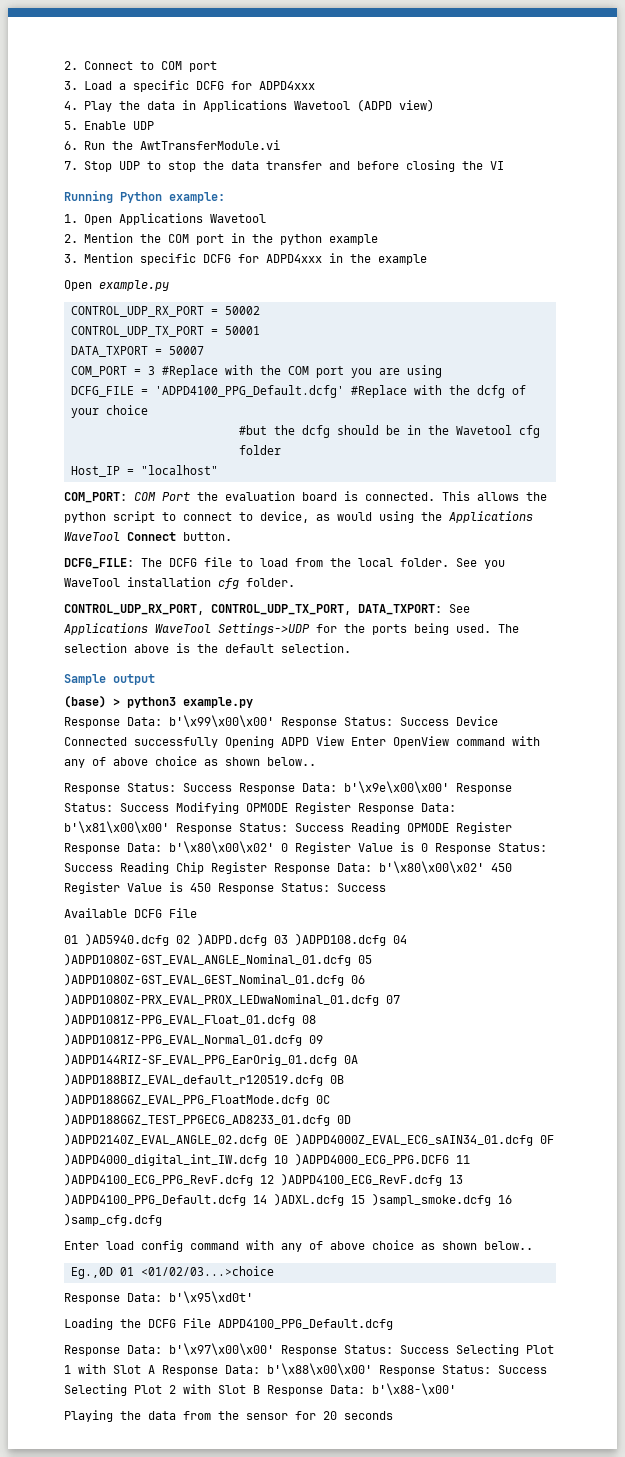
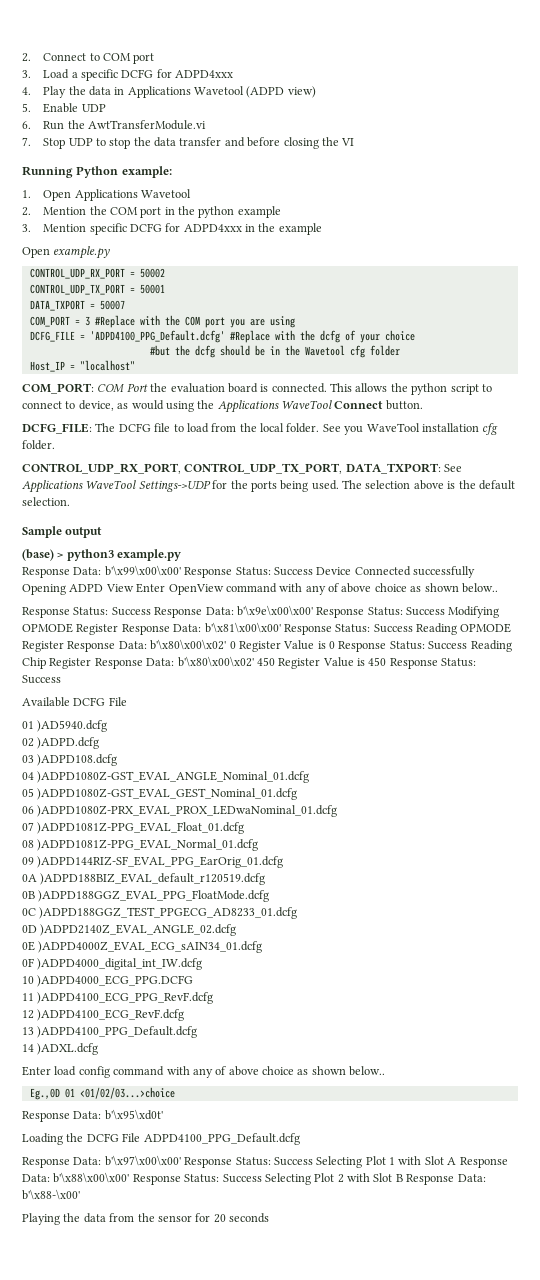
(169, 939) none -> (108, 726) //
(267, 939) none -> (100, 743) //
(386, 939) none -> (118, 760) //
(351, 959) none -> (310, 777) //
(344, 979) none -> (298, 794) //
(379, 999) none -> (338, 811) //
(295, 1019) none -> (245, 828) //
(302, 1039) none -> (259, 845) //
(337, 1059) none -> (284, 862) //
(323, 1079) none -> (266, 879) //
(309, 1099) none -> (270, 896) //
(330, 1119) none -> (298, 913) //
(267, 1139) none -> (237, 930) //
(533, 1139) none -> (263, 947) //
(267, 1159) none -> (203, 964) //
(449, 1159) none -> (194, 981) //
(253, 1179) none -> (214, 998) //
(442, 1179) none -> (185, 1015) //
(246, 1199) none -> (198, 1032) //
[351,1193,512,1206] [64,1213,162,1226] 15 )sampl_smoke.dcfg 16 )samp_cfg.dcfg -> (99, 1049) none

